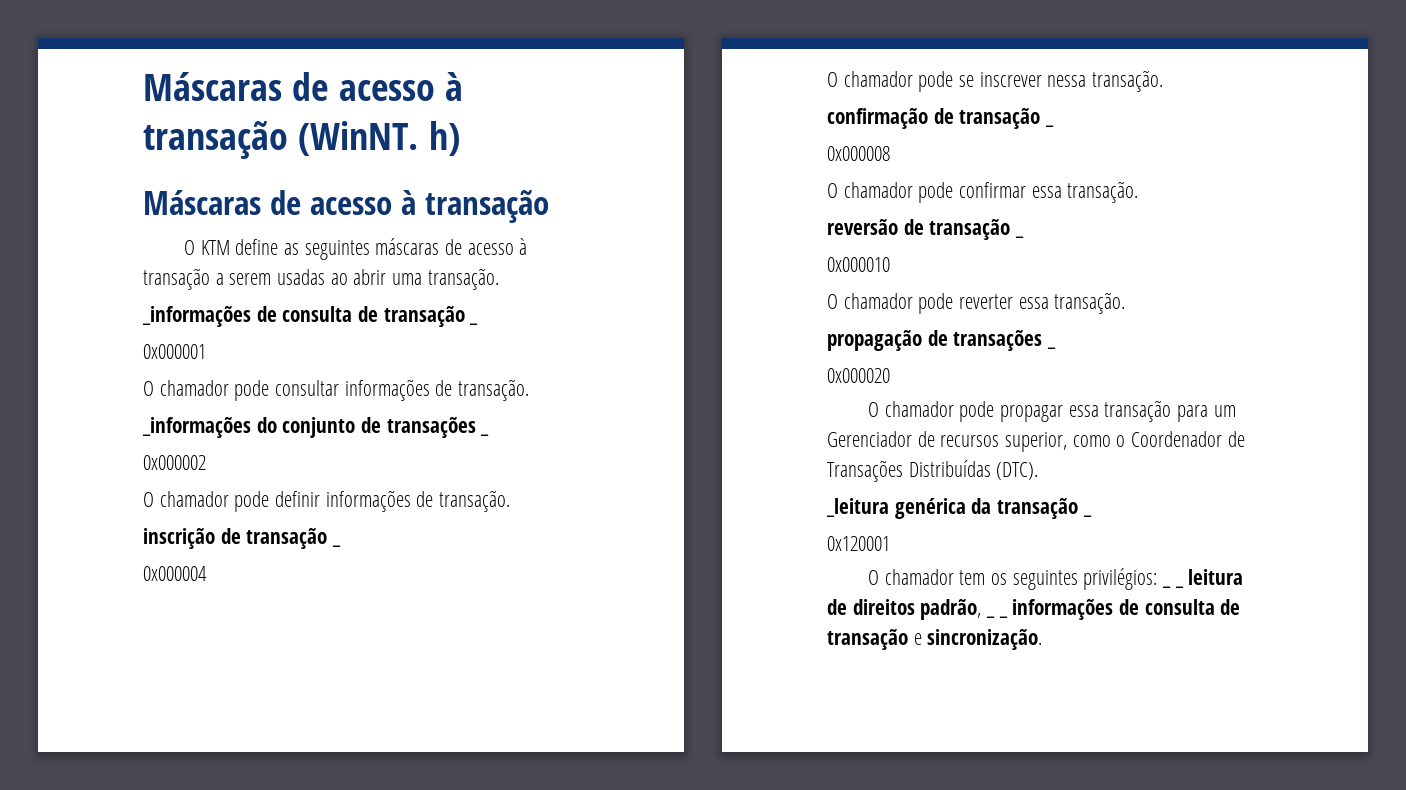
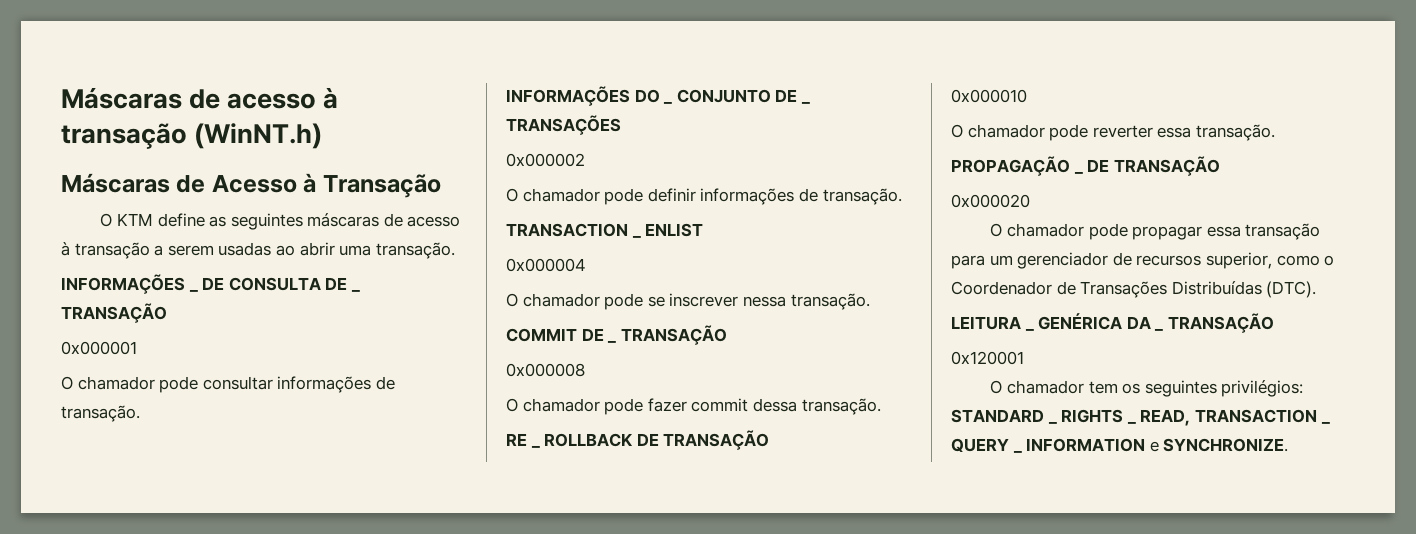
[143,72,463,101] [143,121,460,159] [143,190,549,223] Máscaras de acesso à transação (WinNT. h) // Máscaras de acesso à transação -> [61,87,339,109] [61,123,323,149] [61,173,441,198] Máscaras de acesso à transação (WinNT.h) // Máscaras de Acesso à Transação
[142,306,479,327] _informações de consulta de transação _ -> [61,274,198,294] [202,277,348,291] [350,290,360,292] [61,303,167,323] INFORMAÇÕES _ DE CONSULTA DE _ TRANSAÇÃO
[142,417,490,438] _informações do conjunto de transações _ -> [506,86,798,106] [800,102,810,104] [506,115,621,135] INFORMAÇÕES DO _ CONJUNTO DE _ TRANSAÇÕES
[143,528,342,549] inscrição de transação _ -> [506,223,704,238] TRANSACTION _ ENLIST
[827,108,1055,129] confirmação de transação _ -> [506,328,604,342] [607,325,727,345] COMMIT DE _ TRANSAÇÃO
[959,181,1139,203] [827,219,1025,240] confirmar essa transação. // reversão de transação _ -> [647,398,881,415] [506,433,527,446] [530,430,770,450] fazer commit dessa transação. // RE _ ROLLBACK DE TRANSAÇÃO
[827,330,1057,351] propagação de transações _ -> [951,156,1083,176] [1087,156,1220,176] PROPAGAÇÃO _ DE TRANSAÇÃO
[827,431,912,447] Gerenciador -> [1017,252,1109,269] gerenciador
[826,498,1092,519] _leitura genérica da transação _ -> [951,313,1151,331] [1154,313,1274,333] LEITURA _ GENÉRICA DA _ TRANSAÇÃO
[1161,585,1184,588] [1188,569,1244,585] [827,599,1241,620] [827,629,1043,650] _ _ leitura de direitos padrão, _ _ informações de consulta de transação e sincronização. -> [951,409,1330,426] [951,438,1289,453] STANDARD _ RIGHTS _ READ, TRANSACTION _ QUERY _ INFORMATION e SYNCHRONIZE.

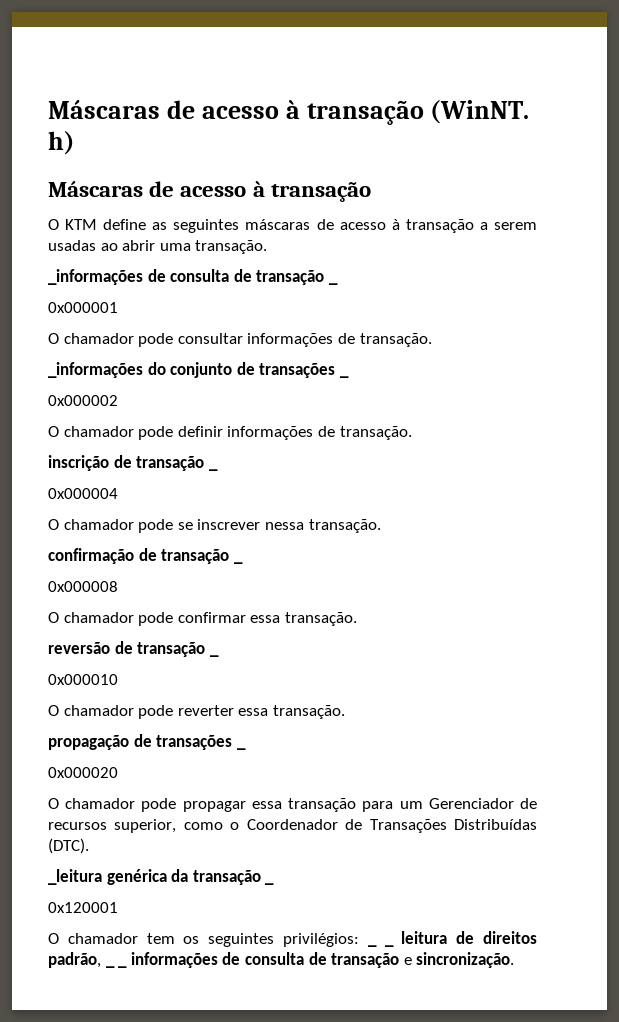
[61,87,339,109] [61,123,323,149] [61,173,441,198] Máscaras de acesso à transação (WinNT.h) // Máscaras de Acesso à Transação -> [48,100,530,125] [48,131,75,155] [48,181,371,202] Máscaras de acesso à transação (WinNT. h) // Máscaras de acesso à transação
[61,274,198,294] [202,277,348,291] [350,290,360,292] [61,303,167,323] INFORMAÇÕES _ DE CONSULTA DE _ TRANSAÇÃO -> [48,269,338,285] _informações de consulta de transação _
[506,86,798,106] [800,102,810,104] [506,115,621,135] INFORMAÇÕES DO _ CONJUNTO DE _ TRANSAÇÕES -> [48,362,349,378] _informações do conjunto de transações _
[506,223,704,238] TRANSACTION _ ENLIST -> [48,455,218,471] inscrição de transação _
[506,328,604,342] [607,325,727,345] COMMIT DE _ TRANSAÇÃO -> [48,548,243,564] confirmação de transação _
[647,398,881,415] [506,433,527,446] [530,430,770,450] fazer commit dessa transação. // RE _ ROLLBACK DE TRANSAÇÃO -> [177,612,357,626] [48,641,219,657] confirmar essa transação. // reversão de transação _
[951,156,1083,176] [1087,156,1220,176] PROPAGAÇÃO _ DE TRANSAÇÃO -> [48,734,246,750] propagação de transações _
[1017,252,1109,269] gerenciador -> [428,798,514,809] Gerenciador
[951,313,1151,331] [1154,313,1274,333] LEITURA _ GENÉRICA DA _ TRANSAÇÃO -> [48,869,275,885] _leitura genérica da transação _
[951,409,1330,426] [951,438,1289,453] STANDARD _ RIGHTS _ READ, TRANSACTION _ QUERY _ INFORMATION e SYNCHRONIZE. -> [367,944,394,947] [401,931,537,944] [48,952,515,968] _ _ leitura de direitos padrão, _ _ informações de consulta de transação e sincronização.

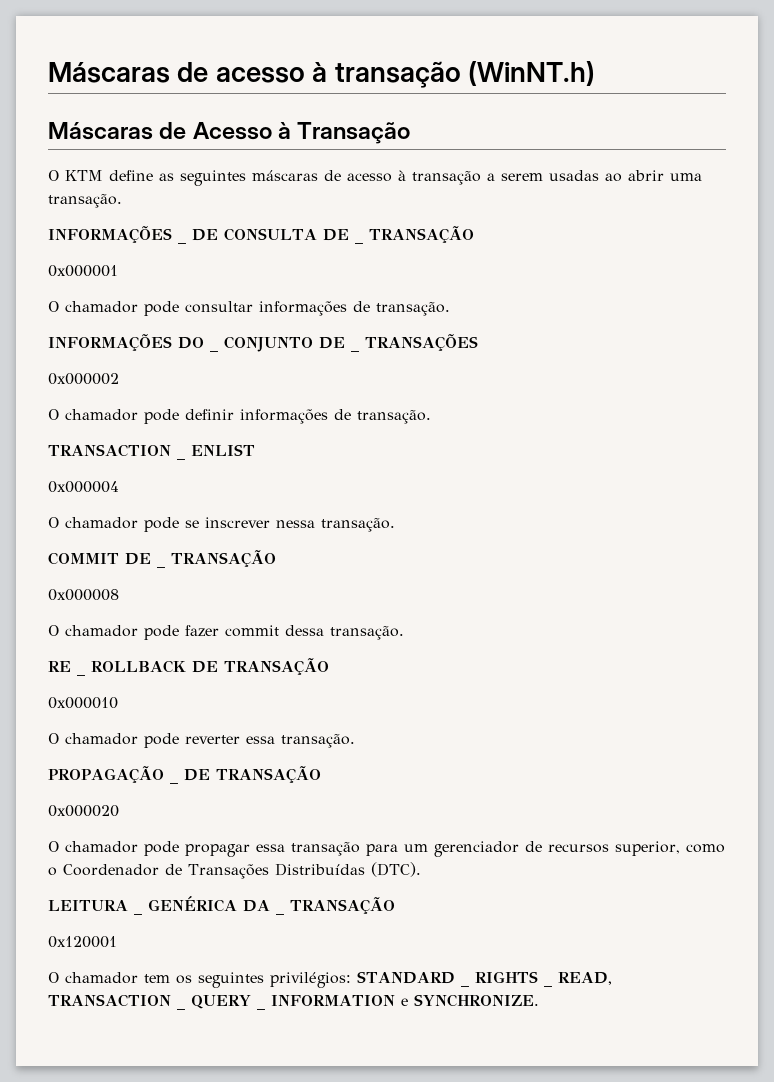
[48,100,530,125] [48,131,75,155] [48,181,371,202] Máscaras de acesso à transação (WinNT. h) // Máscaras de acesso à transação -> [48,61,596,88] [48,122,411,144] Máscaras de acesso à transação (WinNT.h) // Máscaras de Acesso à Transação
[48,269,338,285] _informações de consulta de transação _ -> [48,226,474,244] INFORMAÇÕES _ DE CONSULTA DE _ TRANSAÇÃO
[48,362,349,378] _informações do conjunto de transações _ -> [48,334,478,352] INFORMAÇÕES DO _ CONJUNTO DE _ TRANSAÇÕES
[48,455,218,471] inscrição de transação _ -> [48,444,185,460] [191,444,255,456] TRANSACTION _ ENLIST
[48,548,243,564] confirmação de transação _ -> [48,550,276,568] COMMIT DE _ TRANSAÇÃO
[177,612,357,626] [48,641,219,657] confirmar essa transação. // reversão de transação _ -> [185,625,404,640] [48,661,71,672] [77,658,329,676] fazer commit dessa transação. // RE _ ROLLBACK DE TRANSAÇÃO
[48,734,246,750] propagação de transações _ -> [48,766,321,784] PROPAGAÇÃO _ DE TRANSAÇÃO
[428,798,514,809] Gerenciador -> [434,841,519,857] gerenciador
[48,869,275,885] _leitura genérica da transação _ -> [48,900,128,911] [134,896,395,915] LEITURA _ GENÉRICA DA _ TRANSAÇÃO
[367,944,394,947] [401,931,537,944] [48,952,515,968] _ _ leitura de direitos padrão, _ _ informações de consulta de transação e sincronização. -> [357,971,469,987] [474,971,538,983] [543,972,612,987] [48,994,265,1010] [271,994,539,1007] STANDARD _ RIGHTS _ READ, TRANSACTION _ QUERY _ INFORMATION e SYNCHRONIZE.

